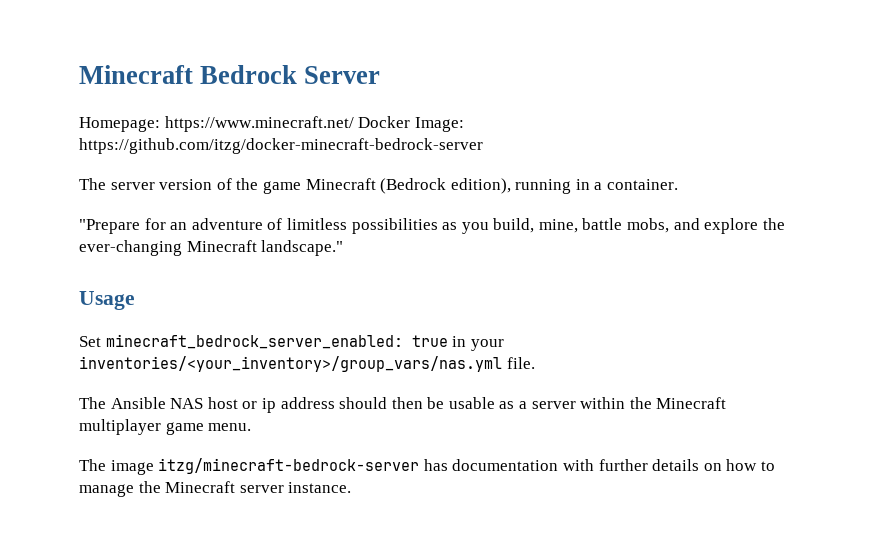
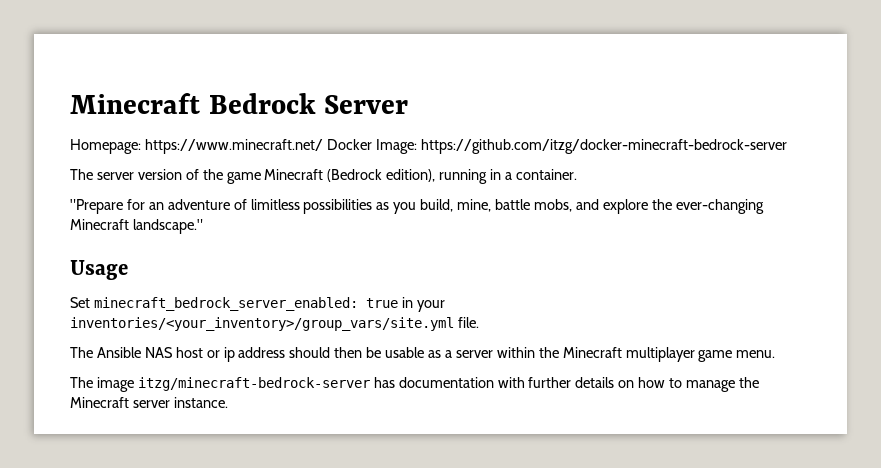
[79,356,502,372] inventories/<your_inventory>/group_vars/nas.yml -> [70,317,454,331] inventories/<your_inventory>/group_vars/site.yml

